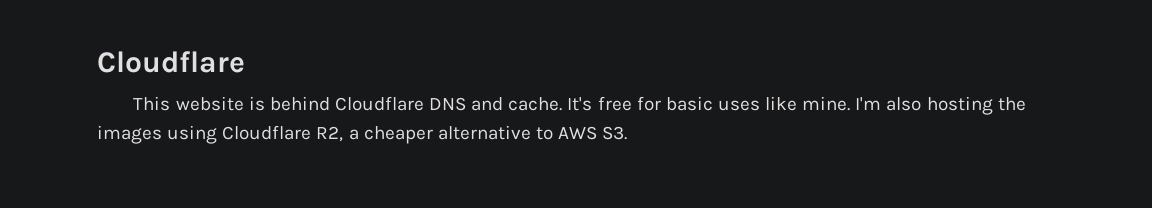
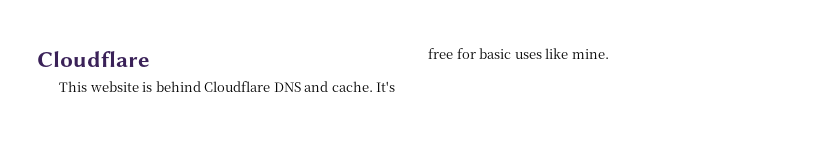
[855,96,1026,115] [97,125,628,144] I'm also hosting the images using Cloudflare R2, a cheaper alternative to AWS S3. -> (609, 54) none

